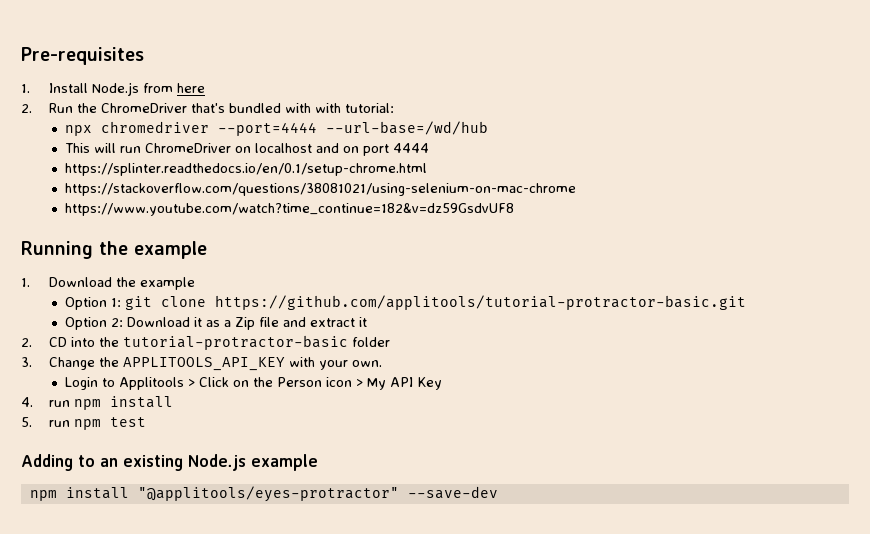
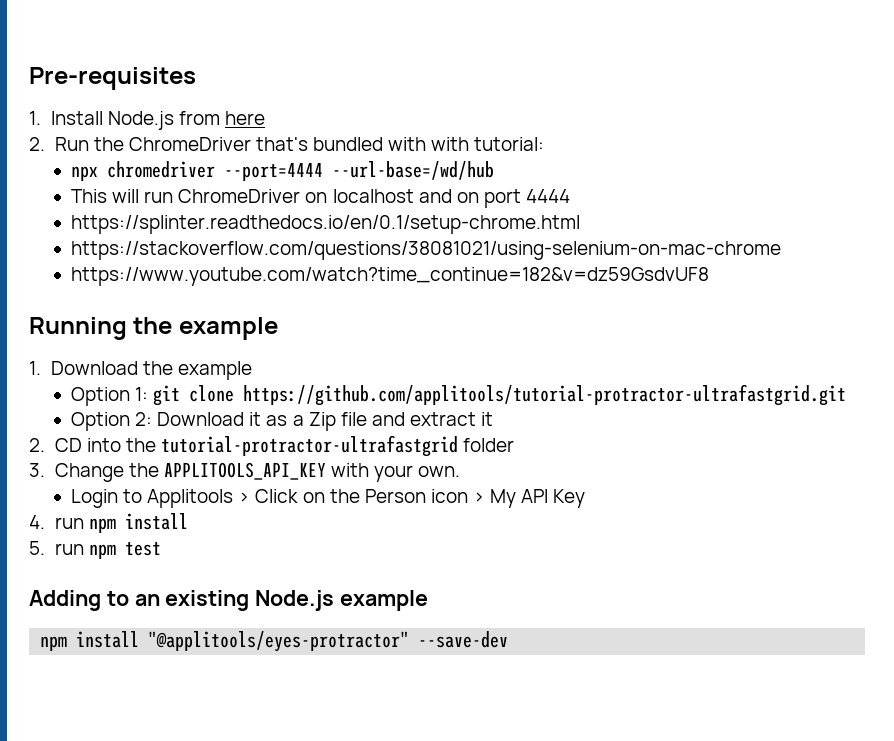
[214,295,746,310] https://github.com/applitools/tutorial-protractor-basic.git -> [243,384,847,406] https://github.com/applitools/tutorial-protractor-ultrafastgrid.git
[122,335,348,350] tutorial-protractor-basic -> [160,435,458,457] tutorial-protractor-ultrafastgrid

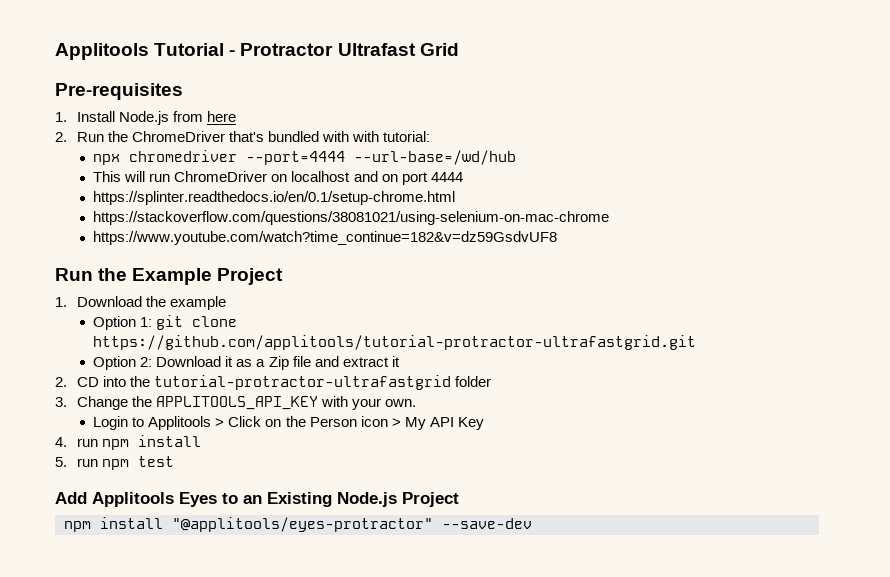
(29, 78) none -> [55,43,459,60] Applitools Tutorial - Protractor Ultrafast Grid //
[29,317,278,340] Running the example -> [55,268,284,285] Run the Example Project
[29,590,429,611] Adding to an existing Node.js example -> [55,492,459,507] Add Applitools Eyes to an Existing Node.js Project

